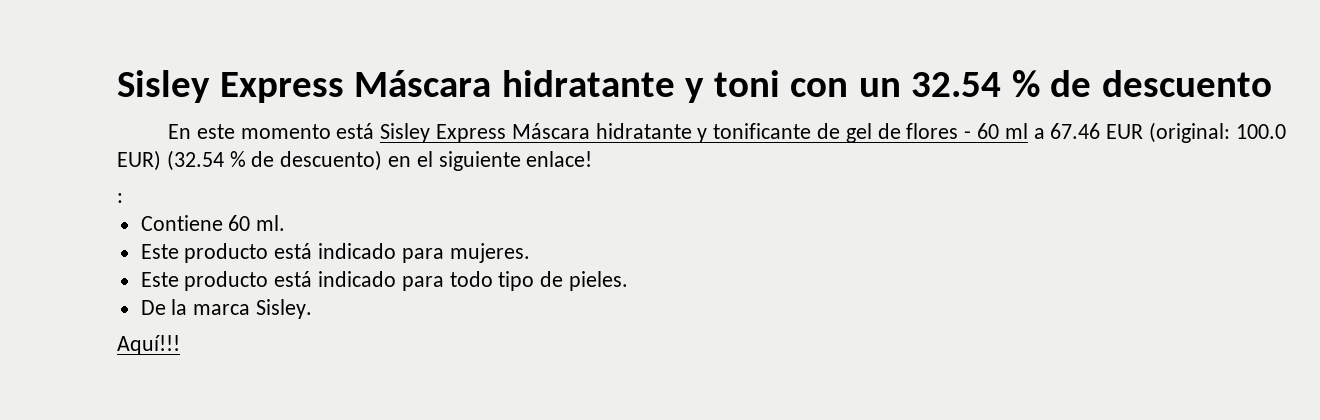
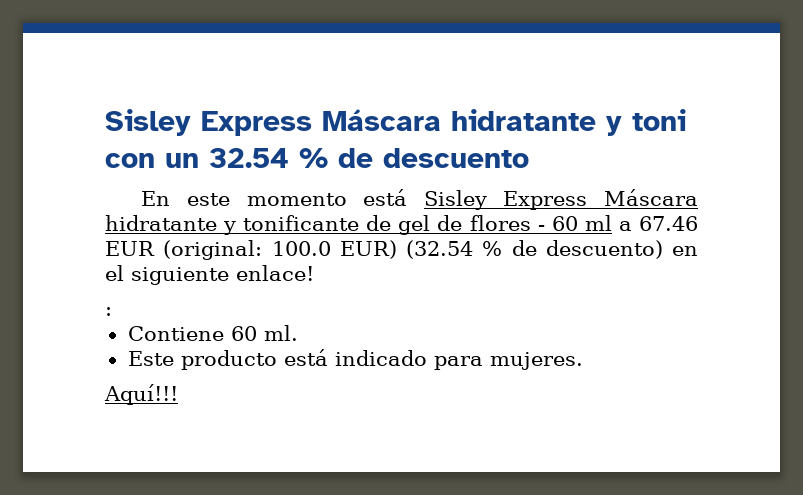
[140,271,629,291] [140,299,313,319] // Este producto está indicado para todo tipo de pieles. // De la marca Sisley. -> (583, 361) none

